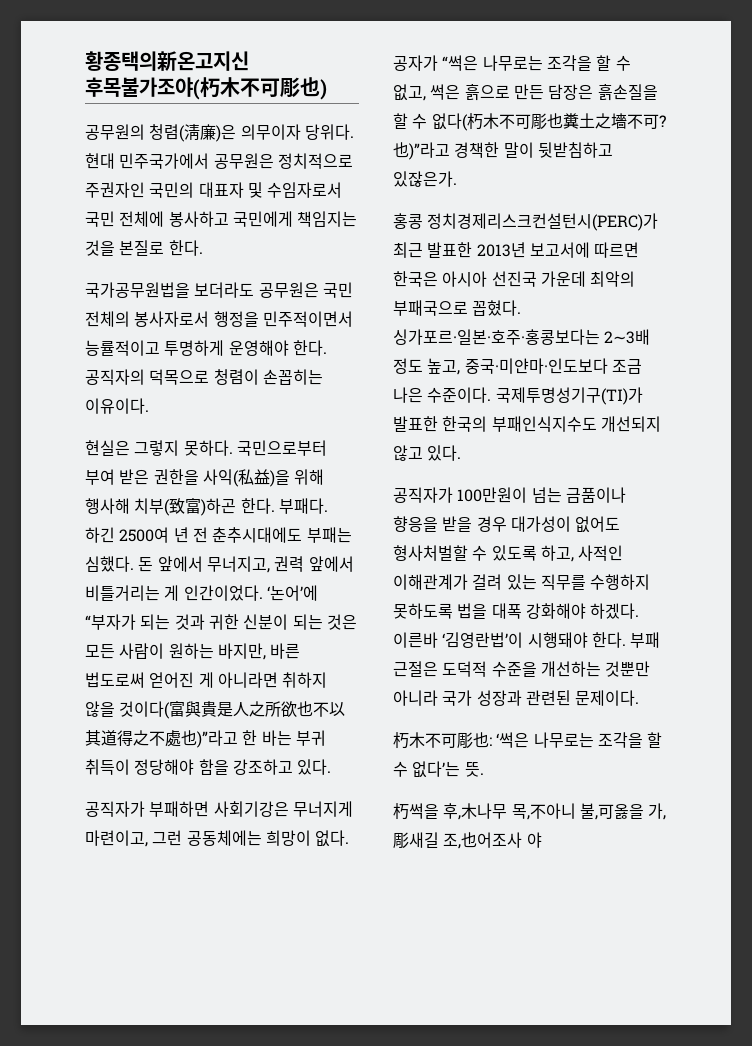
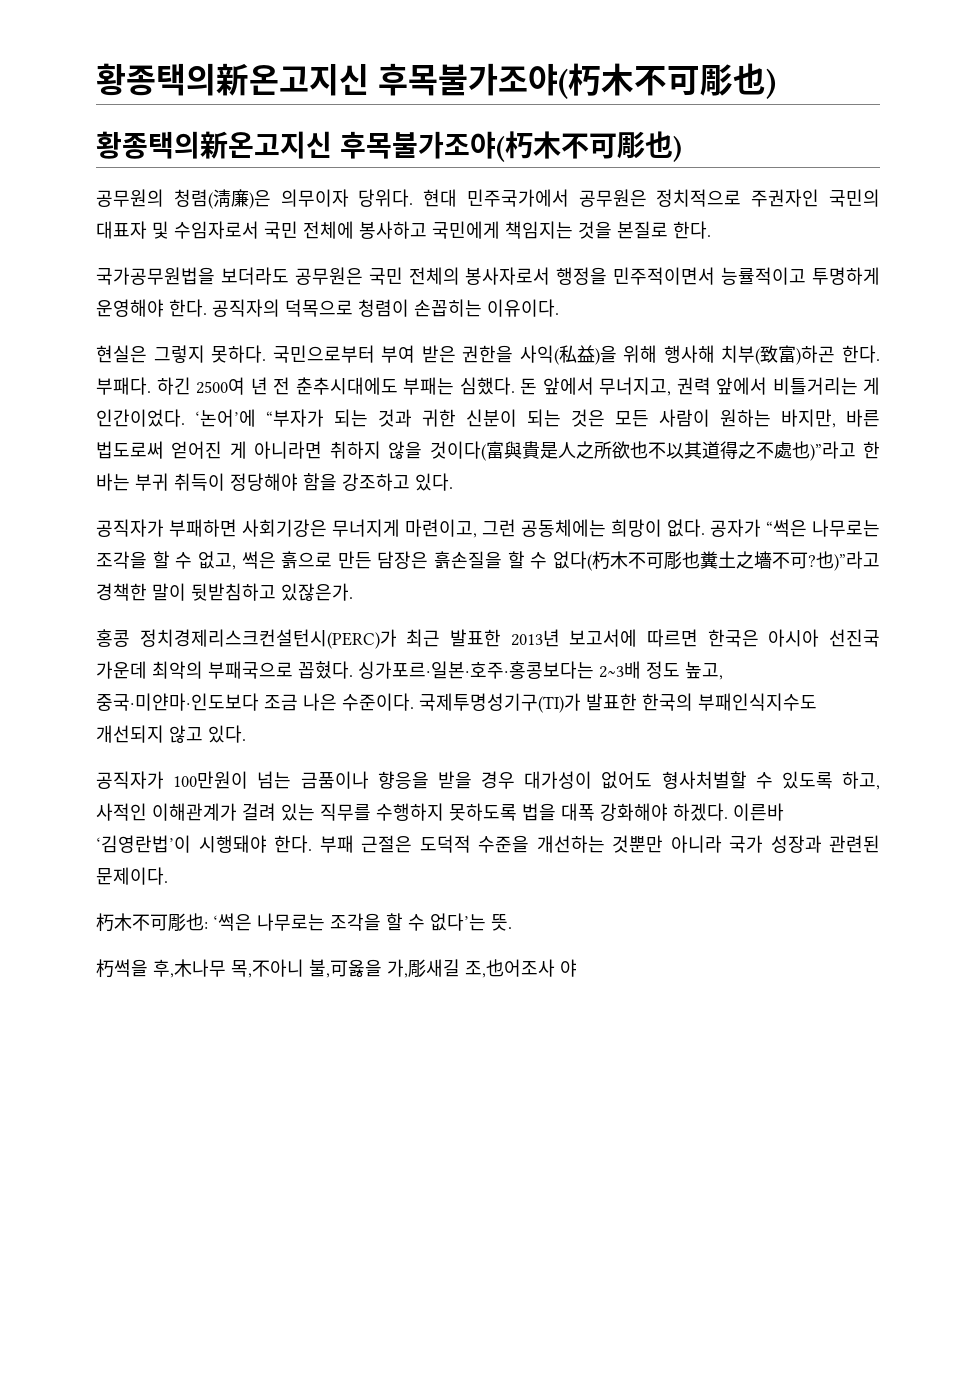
[85,51,249,71] [85,77,327,100] 황종택의新온고지신 후목불가조야(朽木不可彫也) -> [96,63,776,99] [96,131,682,162] 황종택의新온고지신 후목불가조야(朽木不可彫也) // 황종택의新온고지신 후목불가조야(朽木不可彫也)

